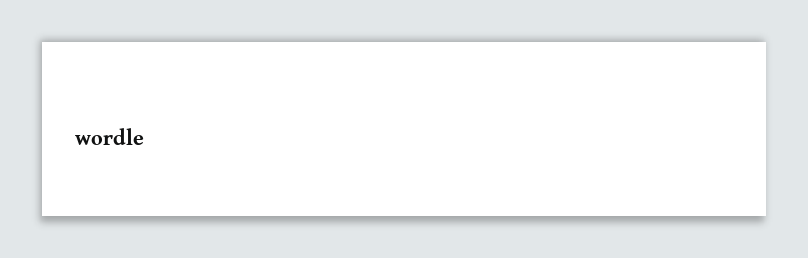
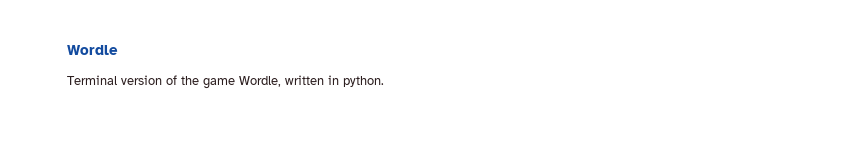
[75,128,144,145] wordle -> [67,45,118,55] [67,75,384,89] Wordle // Terminal version of the game Wordle, written in python.

